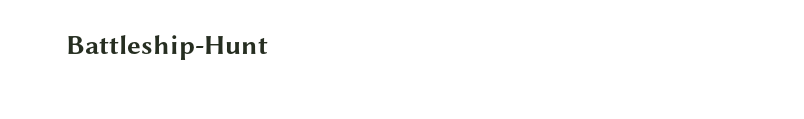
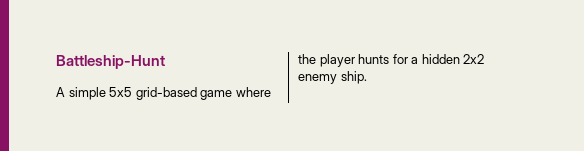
(268, 47) none -> [56,87,271,100] [298,54,485,67] [298,71,367,84] // A simple 5x5 grid-based game where the player hunts for a hidden 2x2 enemy ship.

